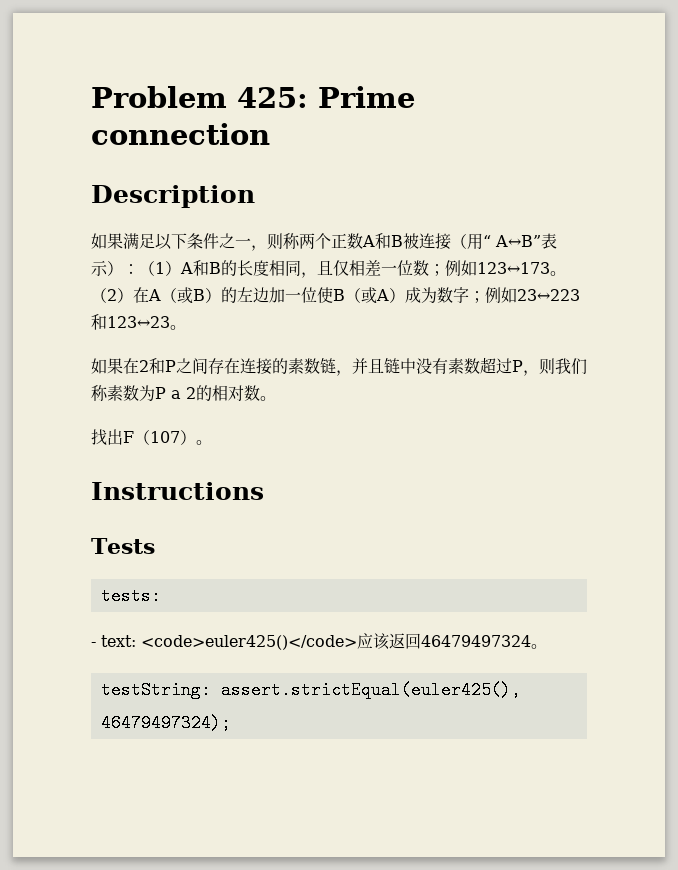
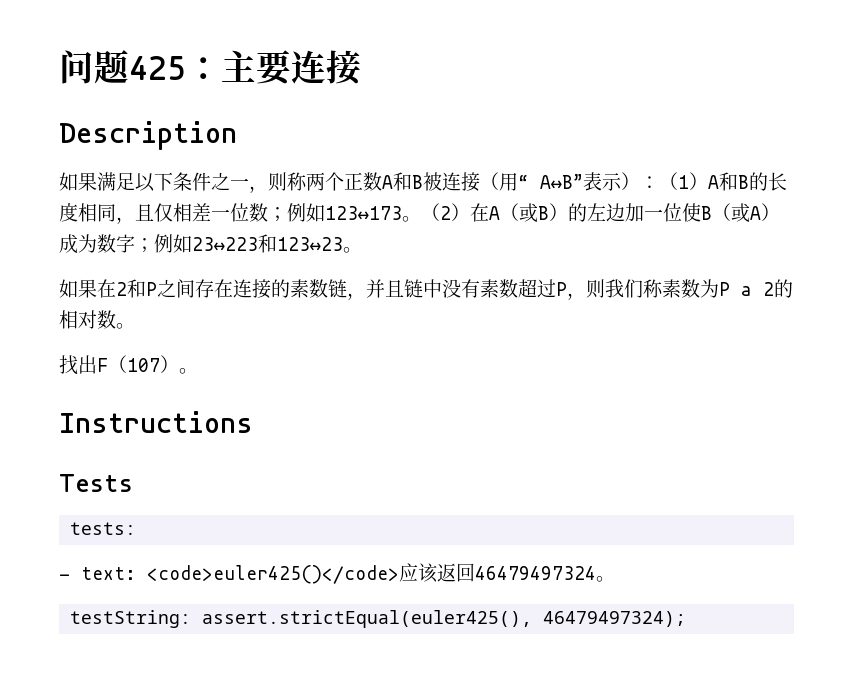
[91,86,415,108] [91,123,270,145] Problem 425: Prime connection -> [59,50,361,86] 问题425：主要连接

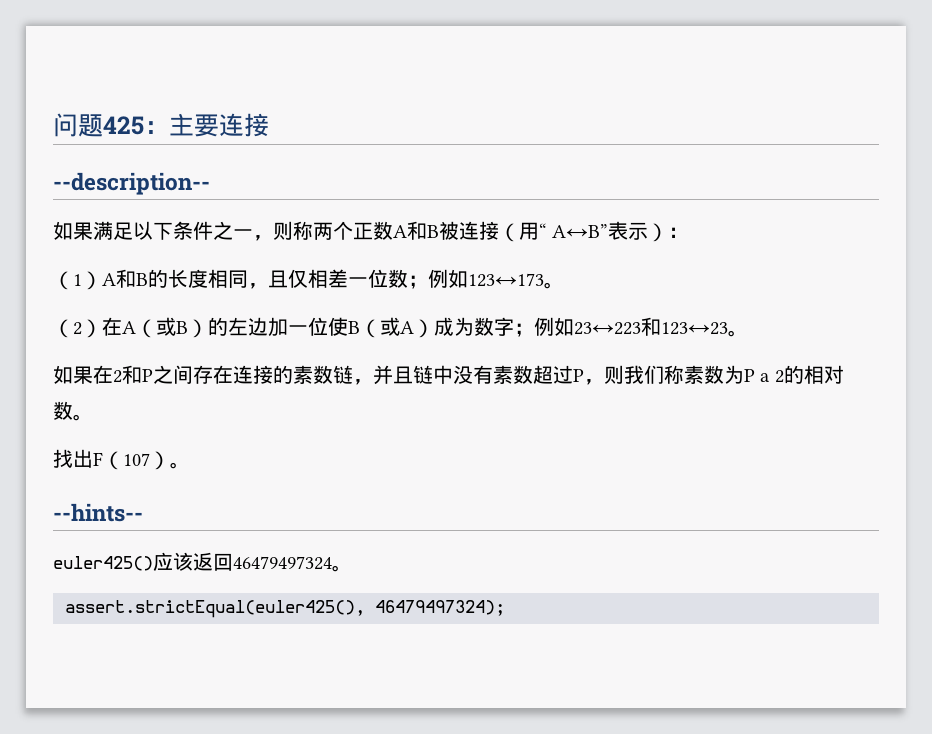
[59,121,237,150] Description -> [53,172,210,195] --description--
(659, 182) none -> (689, 232) //
(421, 219) none -> (564, 285) //
[59,411,253,433] [59,474,133,492] [70,522,137,535] [59,565,399,584] Instructions // Tests // tests: // - text: <code>euler425()</code> -> [53,503,143,522] [53,556,153,571] --hints-- // euler425()
[70,610,192,628] testString: -> (352, 568) none

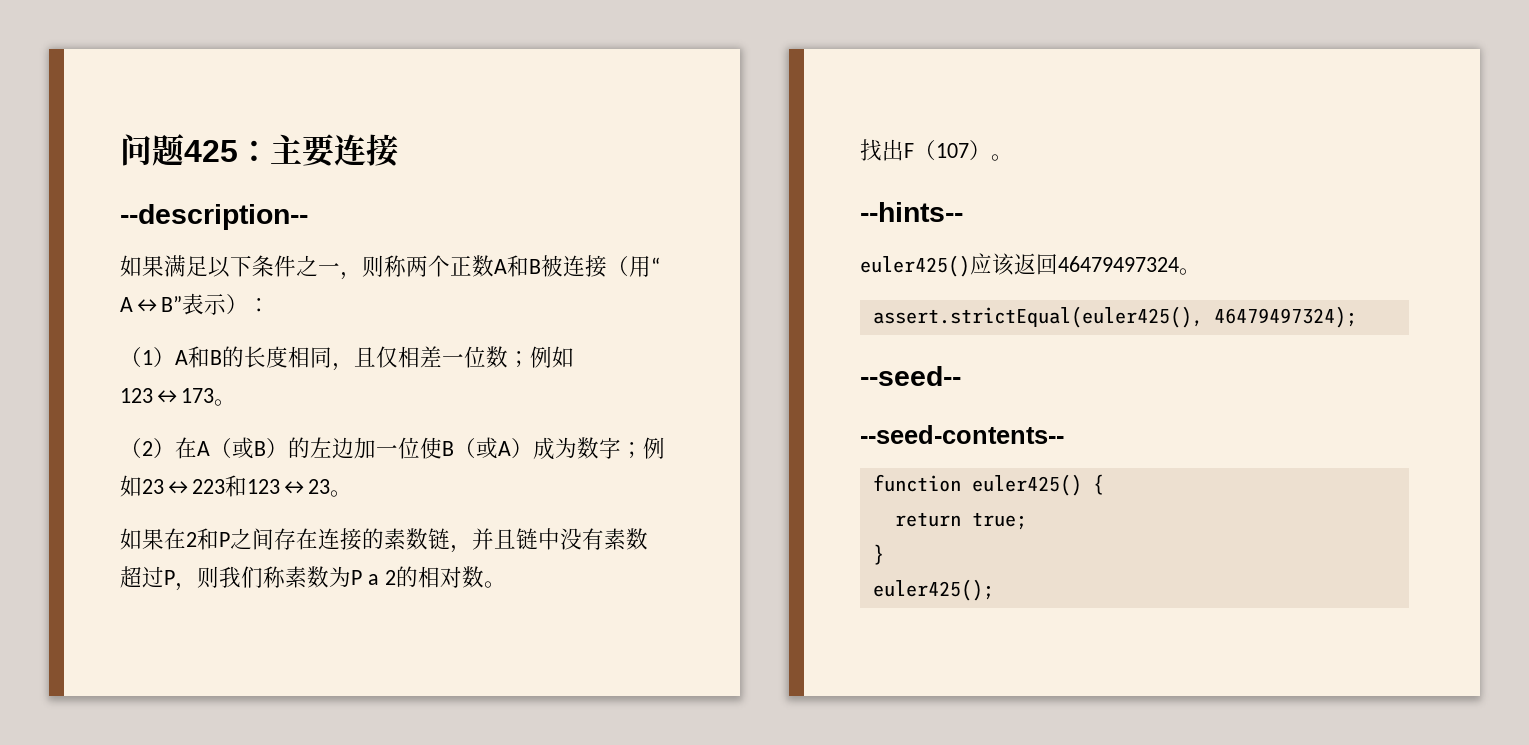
(505, 608) none -> [860,366,961,386] [860,425,1064,444] [872,474,1104,496] [894,512,1027,530] [872,544,884,565] [872,579,994,601] // --seed-- // --seed-contents-- // function euler425() { // return true; // } // euler425();

